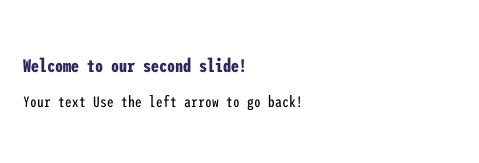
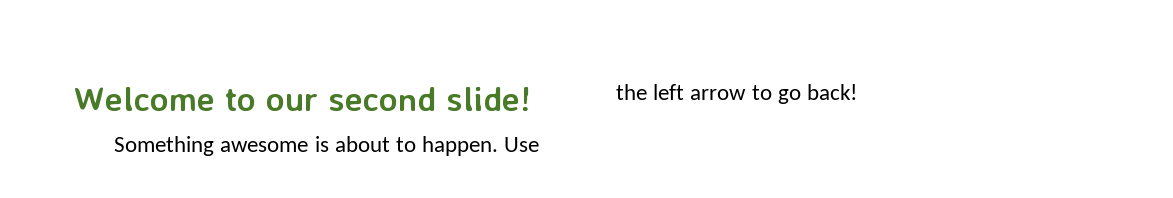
[23,96,86,108] Your text -> [114,136,499,156] Something awesome is about to happen.

